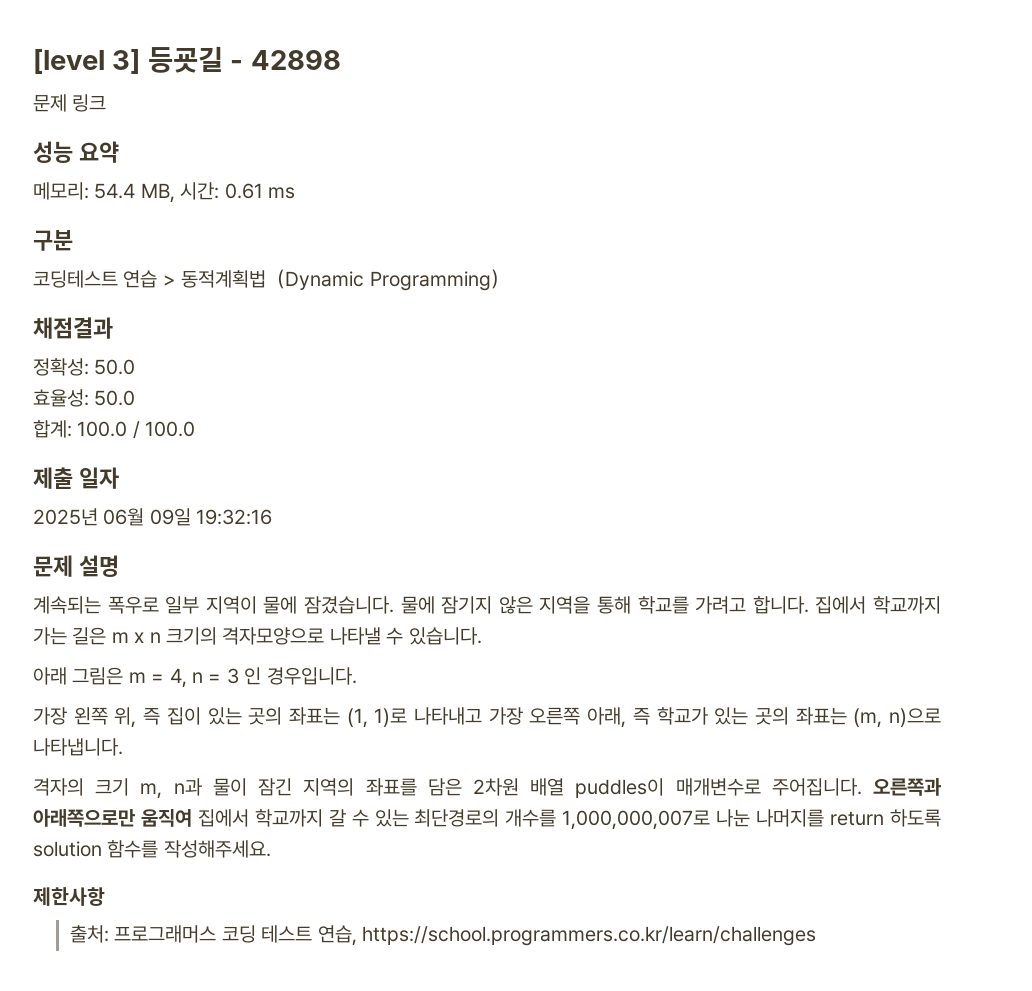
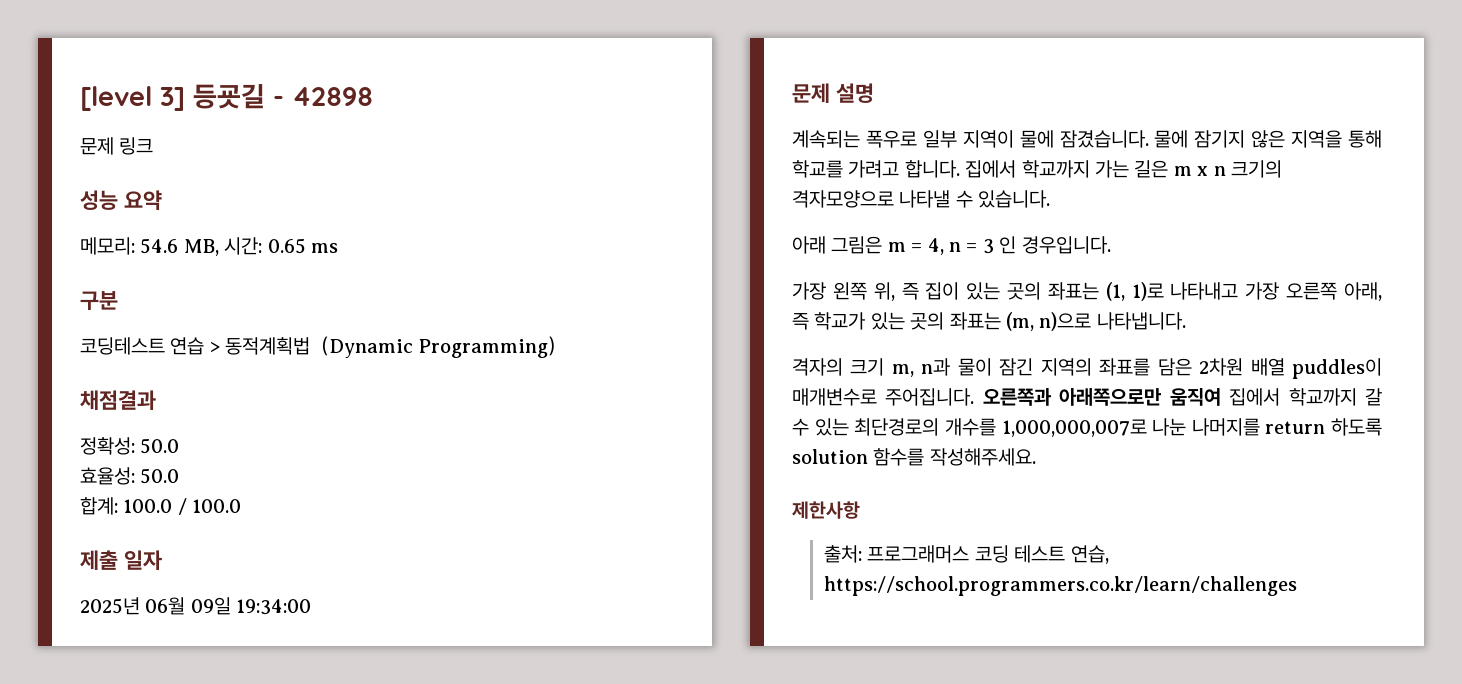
[94,183,136,199] 54.4 -> [140,238,179,254] 54.6
[224,183,263,199] 0.61 -> [267,238,306,254] 0.65
[196,509,273,525] 19:32:16 -> [236,599,312,615] 19:34:00

